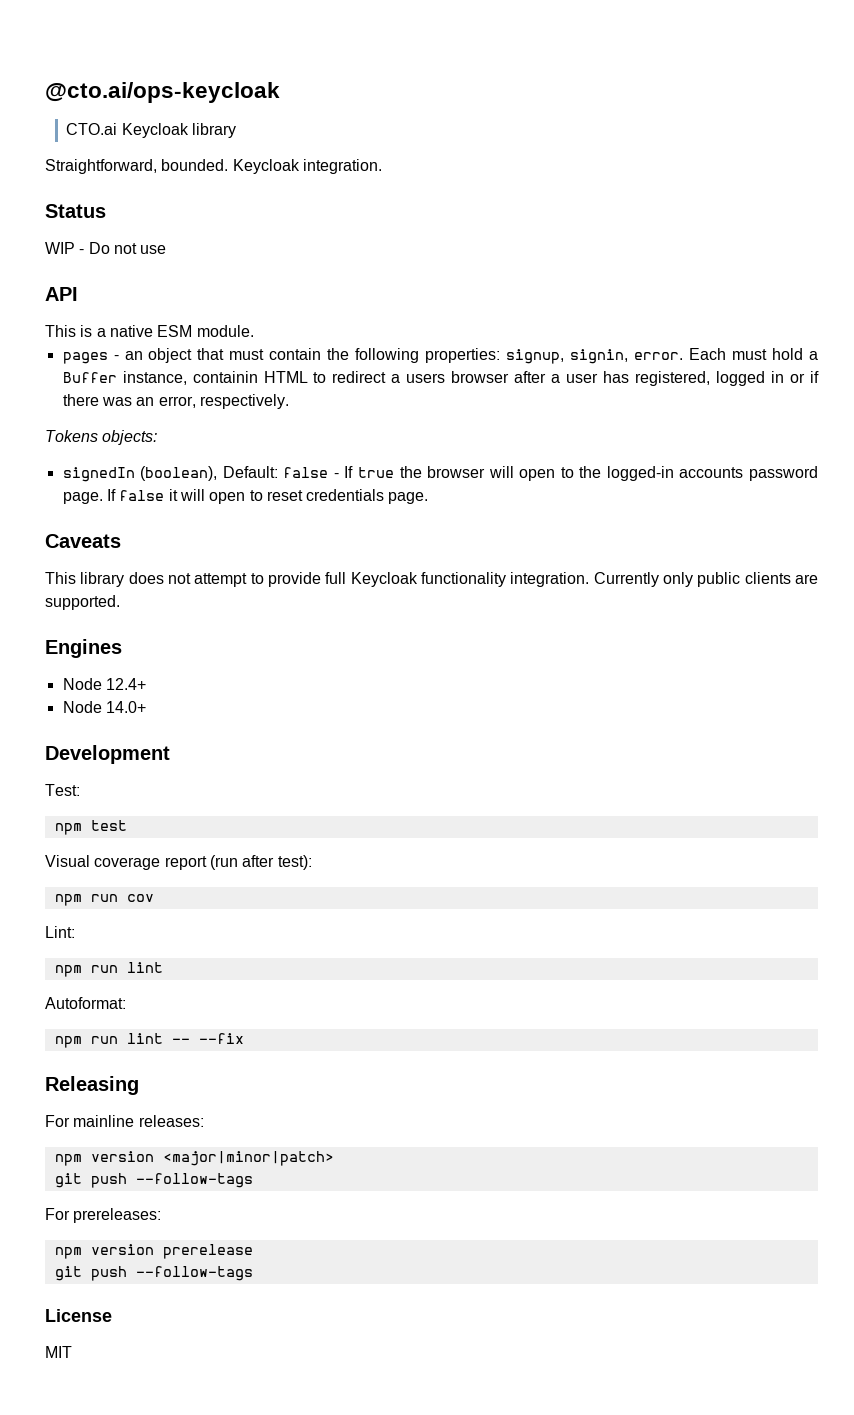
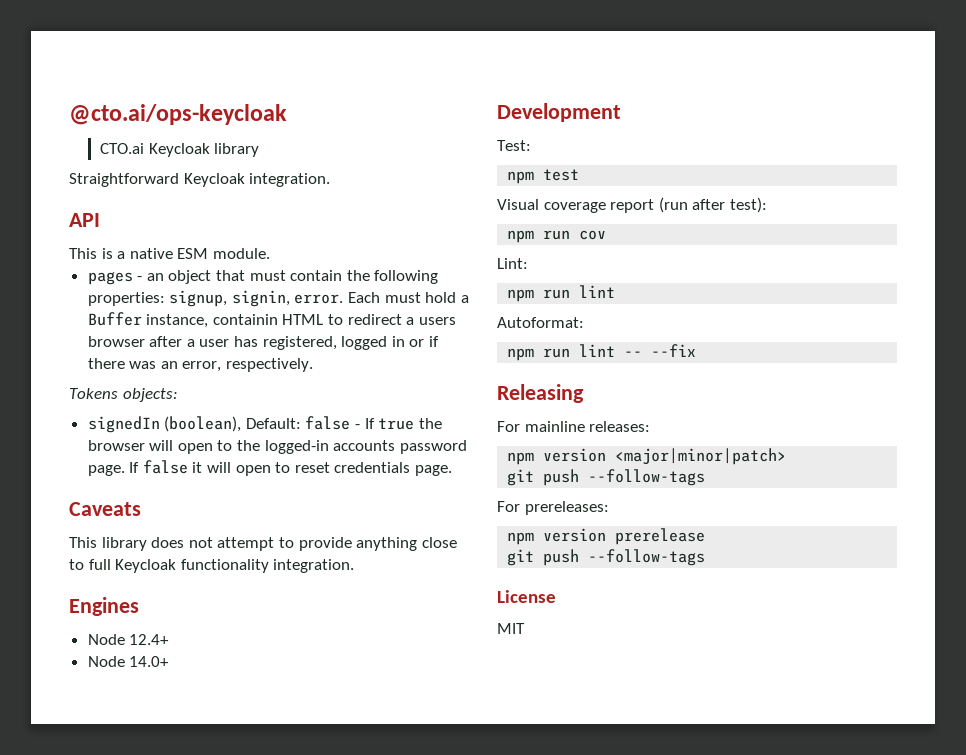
[45,159,229,174] Straightforward, bounded. -> [69,173,179,187] Straightforward
[45,204,106,218] [45,242,167,254] // Status // WIP - Do not use -> (331, 180) none
(322, 579) none -> [356,537,457,551] [69,559,84,570] anything close to
[593,572,819,587] [45,595,120,610] Currently only public clients are supported. -> (355, 566) none

